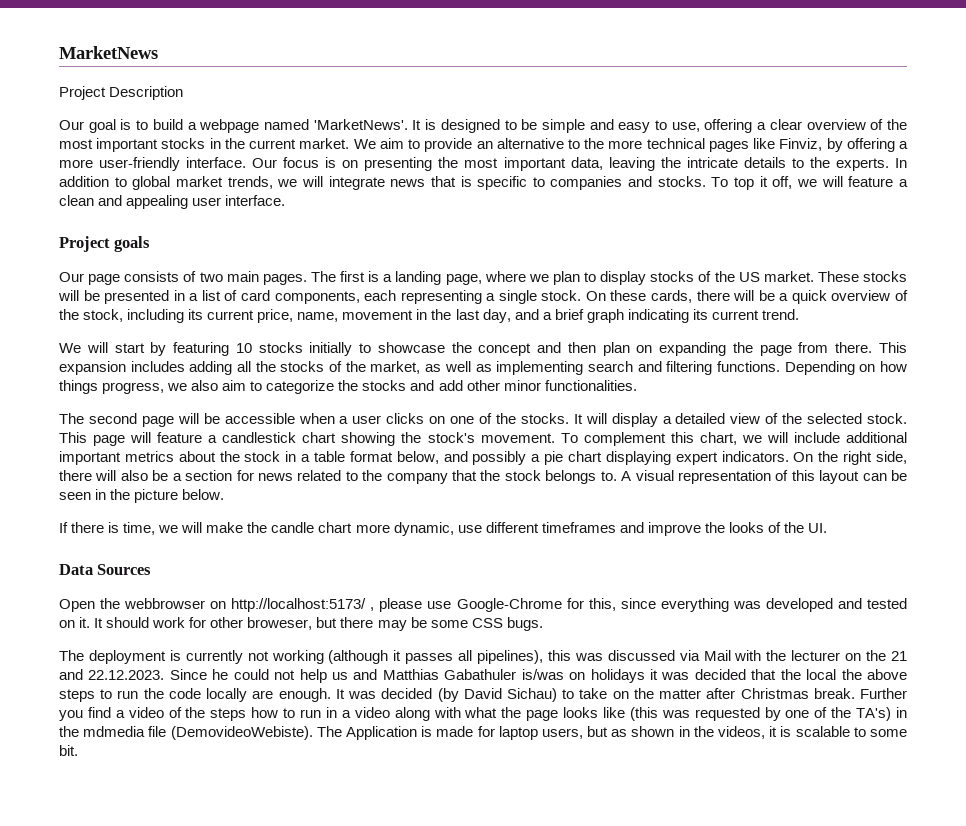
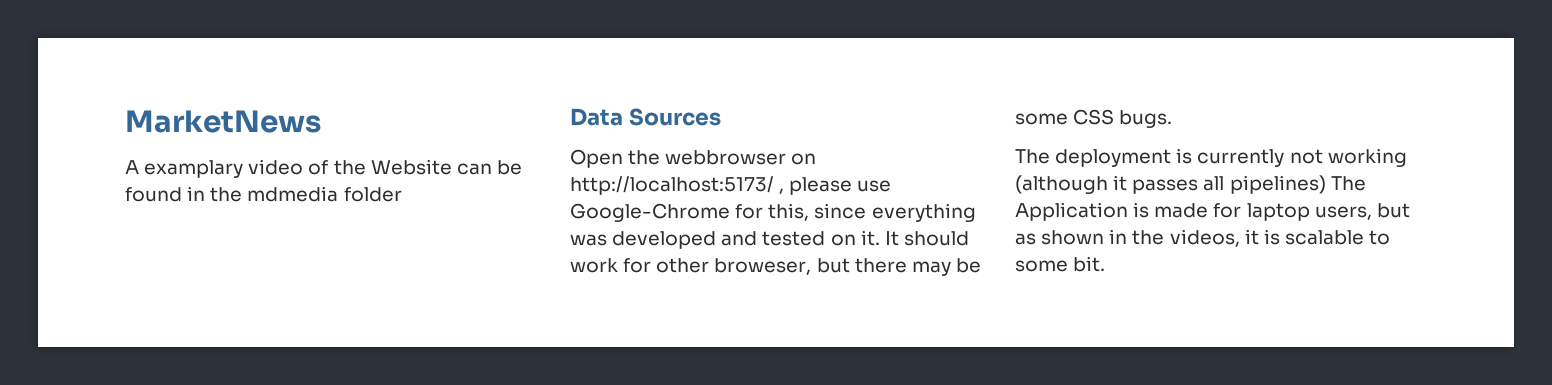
[59,86,184,100] [59,119,908,133] [59,138,909,152] [59,157,908,171] [59,176,909,190] [59,195,286,209] [59,236,151,252] [59,271,907,285] [58,290,909,304] [59,309,799,323] [59,342,908,356] [59,361,908,375] [59,380,637,394] [59,413,907,427] [59,432,907,446] [59,451,907,465] [59,470,907,484] [59,489,225,503] [59,522,828,536] Project Description // Our goal is to build a webpage named 'MarketNews'. It is designed to be simple and easy to use, offering a clear overview of the most important stocks in the current market. We aim to provide an alternative to the more technical pages like Finviz, by offering a more user-friendly interface. Our focus is on presenting the most important data, leaving the intricate details to the experts. In addition to global market trends, we will integrate news that is specific to companies and stocks. To top it off, we will feature a clean and appealing user interface. // Project goals // Our page consists of two main pages. The first is a landing page, where we plan to display stocks of the US market. These stocks will be presented in a list of card components, each representing a single stock. On these cards, there will be a quick overview of the stock, including its current price, name, movement in the last day, and a brief graph indicating its current trend. // We will start by featuring 10 stocks initially to showcase the concept and then plan on expanding the page from there. This expansion includes adding all the stocks of the market, as well as implementing search and filtering functions. Depending on how things progress, we also aim to categorize the stocks and add other minor functionalities. // The second page will be accessible when a user clicks on one of the stocks. It will display a detailed view of the selected stock. This page will feature a candlestick chart showing the stock's movement. To complement this chart, we will include additional important metrics about the stock in a table format below, and possibly a pie chart displaying expert indicators. On the right side, there will also be a section for news related to the company that the stock belongs to. A visual representation of this layout can be seen in the picture below. // If there is time, we will make the candle chart more dynamic, use different timeframes and improve the looks of the UI. -> [125,159,522,178] [125,186,402,202] A examplary video of the Website can be found in the mdmedia folder
[477,650,908,664] [59,669,908,683] [59,688,908,702] [59,707,907,721] [59,726,313,740] pipelines), this was discussed via Mail with the lecturer on the 21 and 22.12.2023. Since he could not help us and Matthias Gabathuler is/was on holidays it was decided that the local the above steps to run the code locally are enough. It was decided (by David Sichau) to take on the matter after Christmas break. Further you find a video of the steps how to run in a video along with what the page looks like (this was requested by one of the TA's) in the mdmedia file (DemovideoWebiste). -> [1229,175,1326,194] pipelines)

